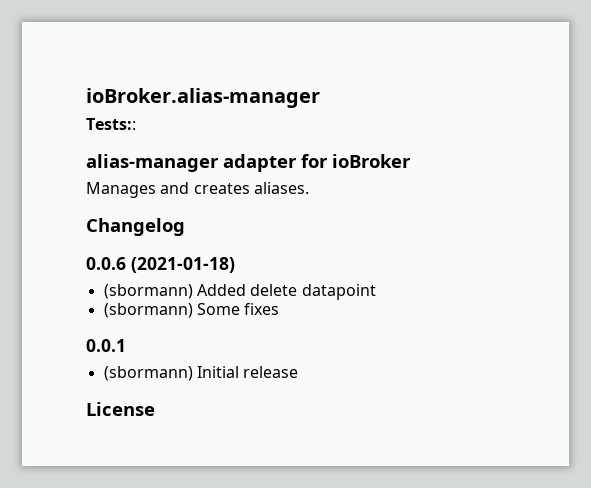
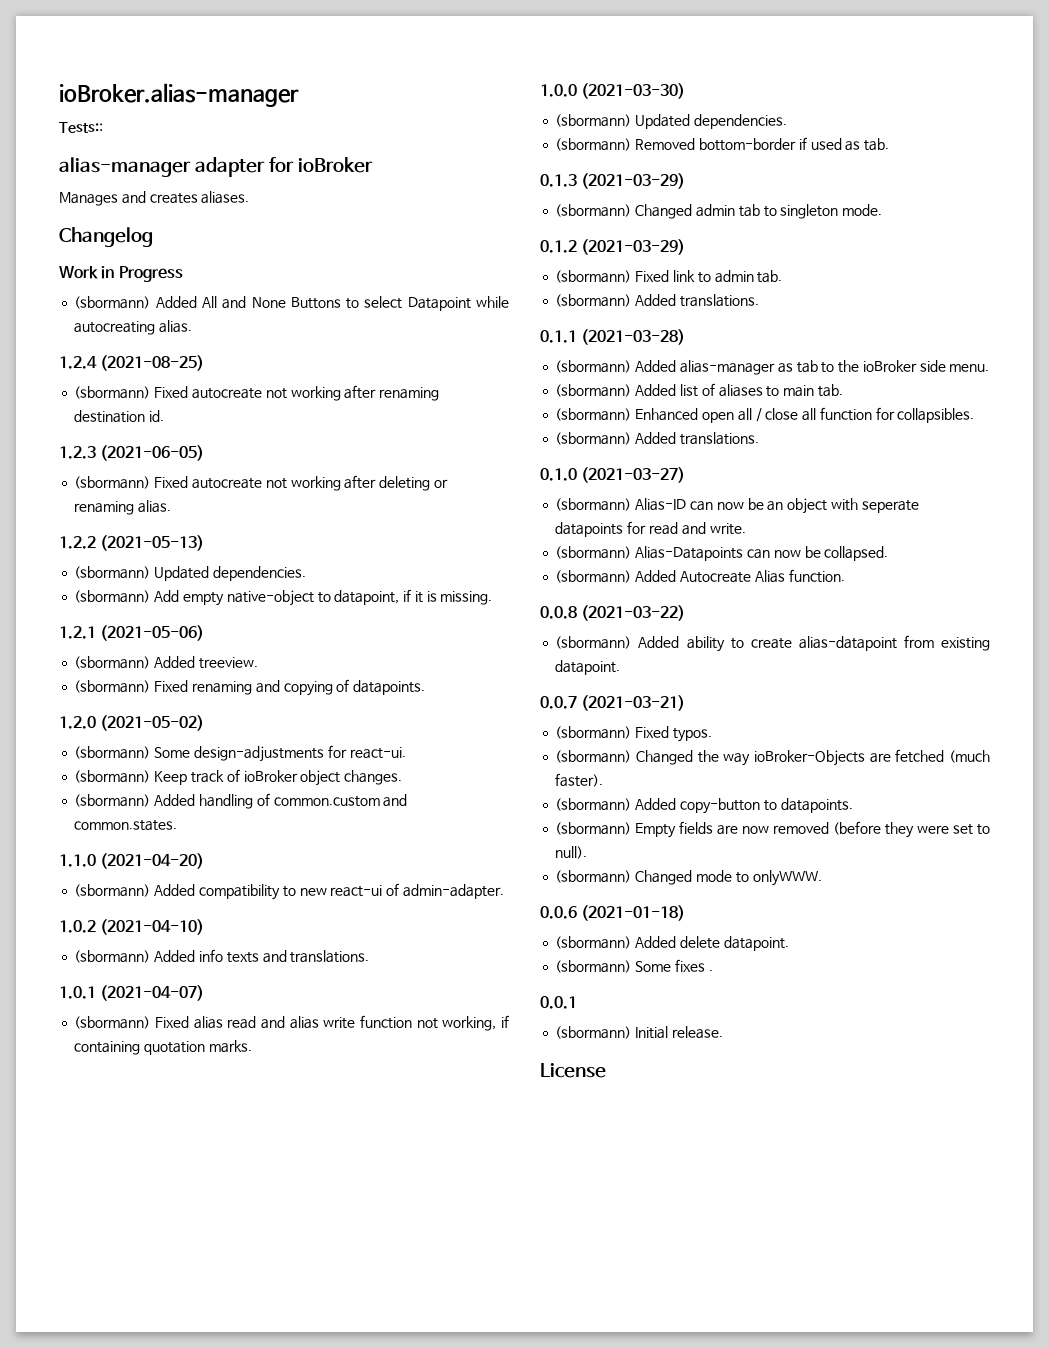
(185, 227) none -> [59,266,183,282] [74,296,509,311] [74,320,193,335] [59,355,205,371] [74,385,440,401] [74,410,165,423] [59,445,205,461] [74,475,448,491] [74,500,172,515] [59,535,205,551] [74,566,306,581] [74,589,493,606] [59,625,205,641] [74,656,258,669] [74,679,426,696] [59,715,205,731] [74,745,406,762] [74,769,403,786] [74,793,408,809] [74,820,178,831] [59,853,205,869] [74,883,504,900] [59,919,205,935] [74,949,370,963] [59,985,205,1001] [74,1015,510,1031] [74,1040,252,1055] [540,83,686,99] [555,114,787,129] [555,137,890,151] [540,173,686,189] [555,204,883,219] [540,239,686,255] [555,270,783,283] [555,294,759,307] [540,329,686,345] [555,360,990,375] [555,383,843,397] [555,407,975,423] [555,432,759,445] [540,467,686,483] [555,498,919,514] [555,521,746,537] [555,546,889,561] [555,569,845,583] [540,605,686,621] [555,635,990,652] [555,660,621,675] [540,695,686,711] [555,726,712,742] [555,749,990,766] [555,773,604,787] [555,798,853,814] [555,821,990,838] [555,846,588,859] [555,870,822,886] // Work in Progress // (sbormann) Added All and None Buttons to select Datapoint while autocreating alias. // 1.2.4 (2021-08-25) // (sbormann) Fixed autocreate not working after renaming destination id. // 1.2.3 (2021-06-05) // (sbormann) Fixed autocreate not working after deleting or renaming alias. // 1.2.2 (2021-05-13) // (sbormann) Updated dependencies. // (sbormann) Add empty native-object to datapoint, if it is missing. // 1.2.1 (2021-05-06) // (sbormann) Added treeview. // (sbormann) Fixed renaming and copying of datapoints. // 1.2.0 (2021-05-02) // (sbormann) Some design-adjustments for react-ui. // (sbormann) Keep track of ioBroker object changes. // (sbormann) Added handling of common.custom and common.states. // 1.1.0 (2021-04-20) // (sbormann) Added compatibility to new react-ui of admin-adapter. // 1.0.2 (2021-04-10) // (sbormann) Added info texts and translations. // 1.0.1 (2021-04-07) // (sbormann) Fixed alias read and alias write function not working, if containing quotation marks. // 1.0.0 (2021-03-30) // (sbormann) Updated dependencies. // (sbormann) Removed bottom-border if used as tab. // 0.1.3 (2021-03-29) // (sbormann) Changed admin tab to singleton mode. // 0.1.2 (2021-03-29) // (sbormann) Fixed link to admin tab. // (sbormann) Added translations. // 0.1.1 (2021-03-28) // (sbormann) Added alias-manager as tab to the ioBroker side menu. // (sbormann) Added list of aliases to main tab. // (sbormann) Enhanced open all / close all function for collapsibles. // (sbormann) Added translations. // 0.1.0 (2021-03-27) // (sbormann) Alias-ID can now be an object with seperate datapoints for read and write. // (sbormann) Alias-Datapoints can now be collapsed. // (sbormann) Added Autocreate Alias function. // 0.0.8 (2021-03-22) // (sbormann) Added ability to create alias-datapoint from existing datapoint. // 0.0.7 (2021-03-21) // (sbormann) Fixed typos. // (sbormann) Changed the way ioBroker-Objects are fetched (much faster). // (sbormann) Added copy-button to datapoints. // (sbormann) Empty fields are now removed (before they were set to null). // (sbormann) Changed mode to onlyWWW.
[301,284,376,300] datapoint -> [723,936,789,951] datapoint.
(280, 309) none -> [708,970,713,971] .
[243,366,299,378] release -> [671,1026,723,1039] release.

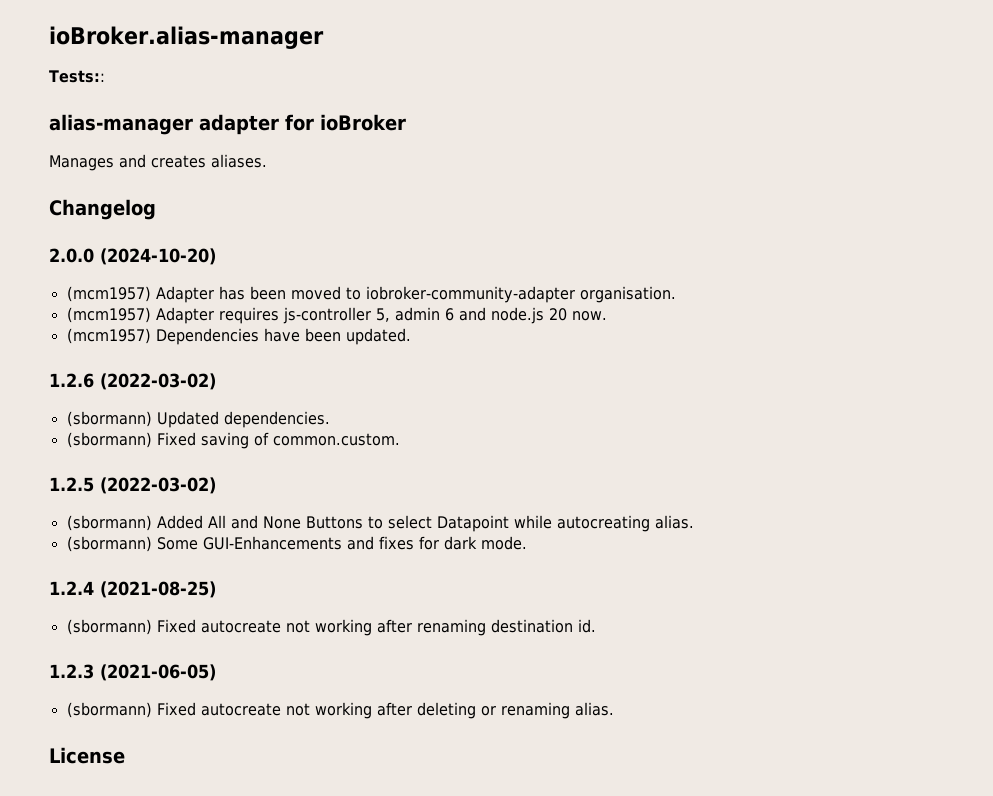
[59,266,183,282] Work in Progress -> [49,248,216,265] [66,286,676,303] [66,307,607,324] [66,328,411,345] [49,373,216,390] [66,411,330,428] [66,432,400,449] [49,477,216,494] 2.0.0 (2024-10-20) // (mcm1957) Adapter has been moved to iobroker-community-adapter organisation. // (mcm1957) Adapter requires js-controller 5, admin 6 and node.js 20 now. // (mcm1957) Dependencies have been updated. // 1.2.6 (2022-03-02) // (sbormann) Updated dependencies. // (sbormann) Fixed saving of common.custom. // 1.2.5 (2022-03-02)
(193, 326) none -> [66,536,527,552] // (sbormann) Some GUI-Enhancements and fixes for dark mode.
[59,535,205,551] [74,566,306,581] [74,589,493,606] [59,625,205,641] [74,656,258,669] [74,679,426,696] [59,715,205,731] [74,745,406,762] [74,769,403,786] [74,793,408,809] [74,820,178,831] [59,853,205,869] [74,883,504,900] [59,919,205,935] [74,949,370,963] [59,985,205,1001] [74,1015,510,1031] [74,1040,252,1055] [540,83,686,99] [555,114,787,129] [555,137,890,151] [540,173,686,189] [555,204,883,219] [540,239,686,255] [555,270,783,283] [555,294,759,307] [540,329,686,345] [555,360,990,375] [555,383,843,397] [555,407,975,423] [555,432,759,445] [540,467,686,483] [555,498,919,514] [555,521,746,537] [555,546,889,561] [555,569,845,583] [540,605,686,621] [555,635,990,652] [555,660,621,675] [540,695,686,711] [555,726,712,742] [555,749,990,766] [555,773,604,787] [555,798,853,814] [555,821,990,838] [555,846,588,859] [555,870,822,886] [540,905,686,921] [555,936,789,951] [555,959,713,973] [540,996,577,1009] [555,1026,723,1039] // 1.2.2 (2021-05-13) // (sbormann) Updated dependencies. // (sbormann) Add empty native-object to datapoint, if it is missing. // 1.2.1 (2021-05-06) // (sbormann) Added treeview. // (sbormann) Fixed renaming and copying of datapoints. // 1.2.0 (2021-05-02) // (sbormann) Some design-adjustments for react-ui. // (sbormann) Keep track of ioBroker object changes. // (sbormann) Added handling of common.custom and common.states. // 1.1.0 (2021-04-20) // (sbormann) Added compatibility to new react-ui of admin-adapter. // 1.0.2 (2021-04-10) // (sbormann) Added info texts and translations. // 1.0.1 (2021-04-07) // (sbormann) Fixed alias read and alias write function not working, if containing quotation marks. // 1.0.0 (2021-03-30) // (sbormann) Updated dependencies. // (sbormann) Removed bottom-border if used as tab. // 0.1.3 (2021-03-29) // (sbormann) Changed admin tab to singleton mode. // 0.1.2 (2021-03-29) // (sbormann) Fixed link to admin tab. // (sbormann) Added translations. // 0.1.1 (2021-03-28) // (sbormann) Added alias-manager as tab to the ioBroker side menu. // (sbormann) Added list of aliases to main tab. // (sbormann) Enhanced open all / close all function for collapsibles. // (sbormann) Added translations. // 0.1.0 (2021-03-27) // (sbormann) Alias-ID can now be an object with seperate datapoints for read and write. // (sbormann) Alias-Datapoints can now be collapsed. // (sbormann) Added Autocreate Alias function. // 0.0.8 (2021-03-22) // (sbormann) Added ability to create alias-datapoint from existing datapoint. // 0.0.7 (2021-03-21) // (sbormann) Fixed typos. // (sbormann) Changed the way ioBroker-Objects are fetched (much faster). // (sbormann) Added copy-button to datapoints. // (sbormann) Empty fields are now removed (before they were set to null). // (sbormann) Changed mode to onlyWWW. // 0.0.6 (2021-01-18) // (sbormann) Added delete datapoint. // (sbormann) Some fixes . // 0.0.1 // (sbormann) Initial release. -> (614, 709) none

